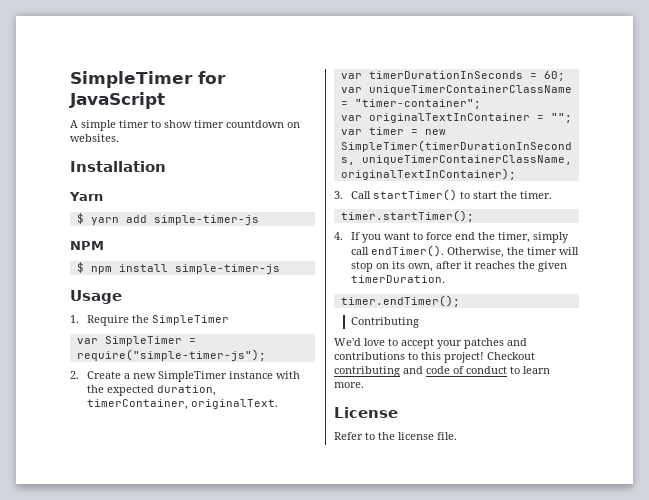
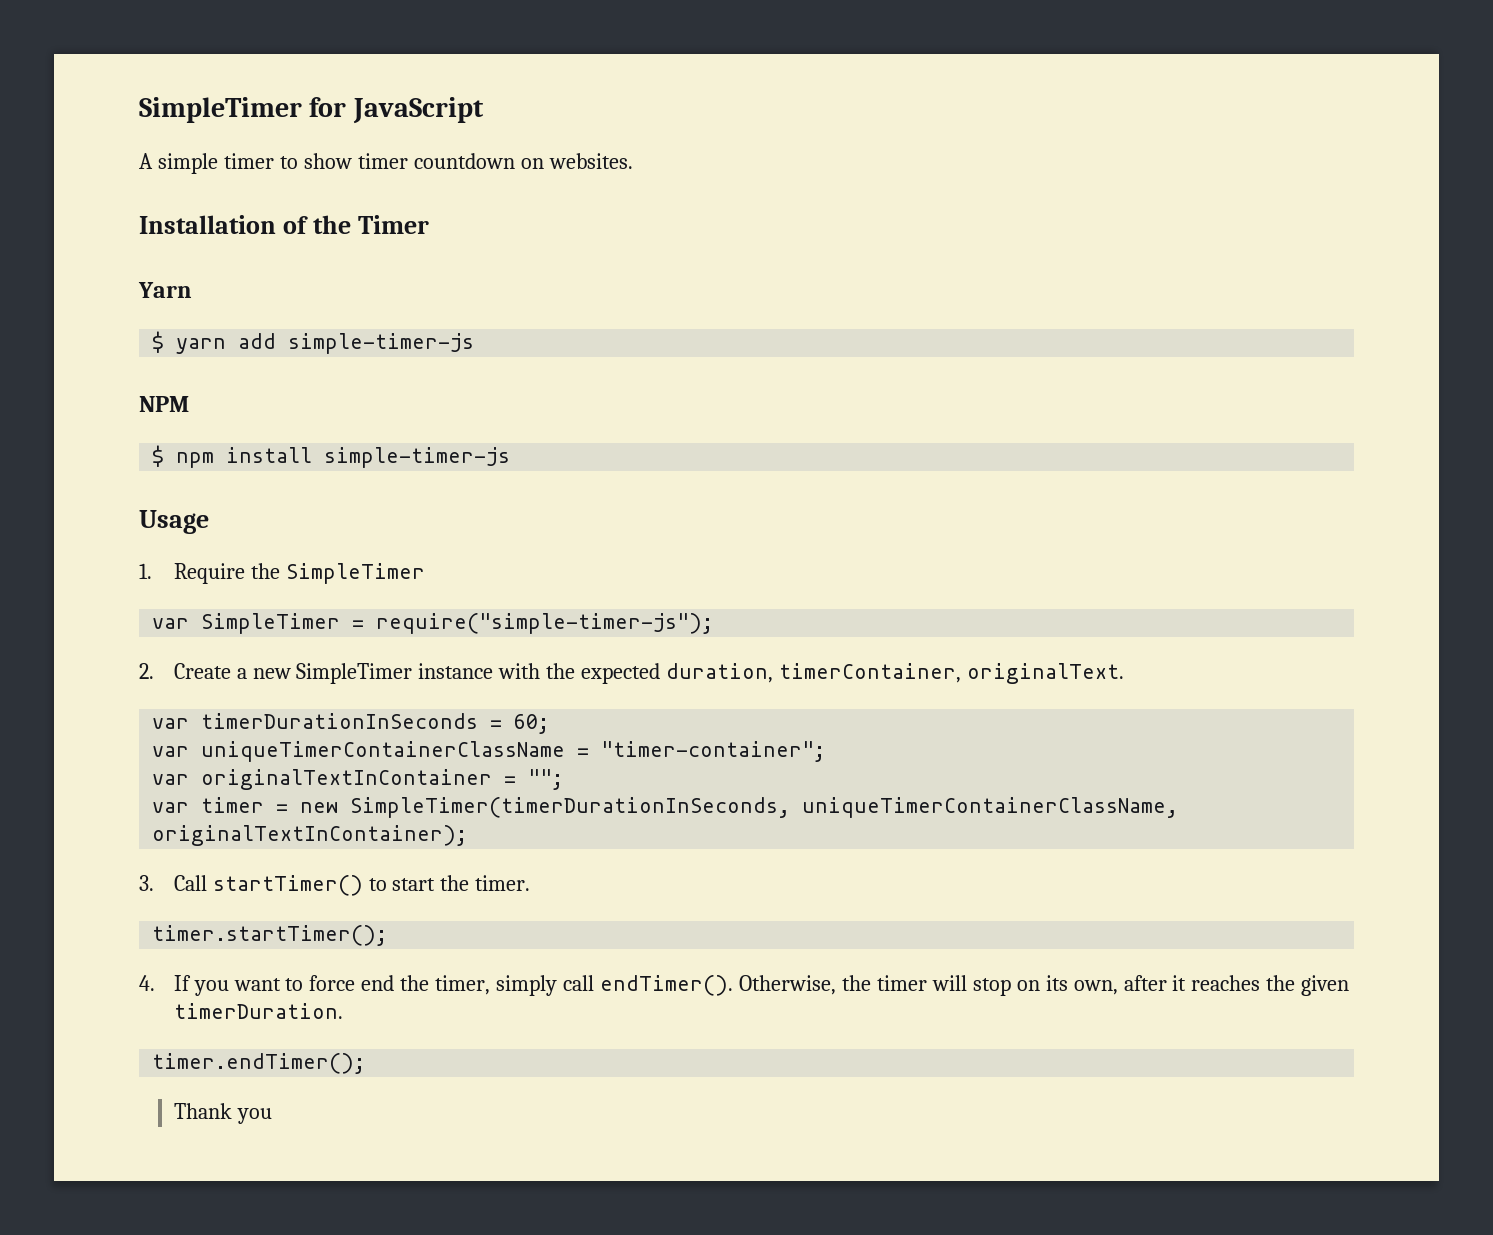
(166, 166) none -> [282,215,429,234] of the Timer
[351,317,420,328] [334,338,527,349] [334,352,535,363] [334,366,550,377] [334,382,364,388] [334,407,398,418] [334,432,457,440] Contributing // We'd love to accept your patches and contributions to this project! Checkout contributing and code of conduct to learn more. // License // Refer to the license file. -> [173,1103,272,1124] Thank you

